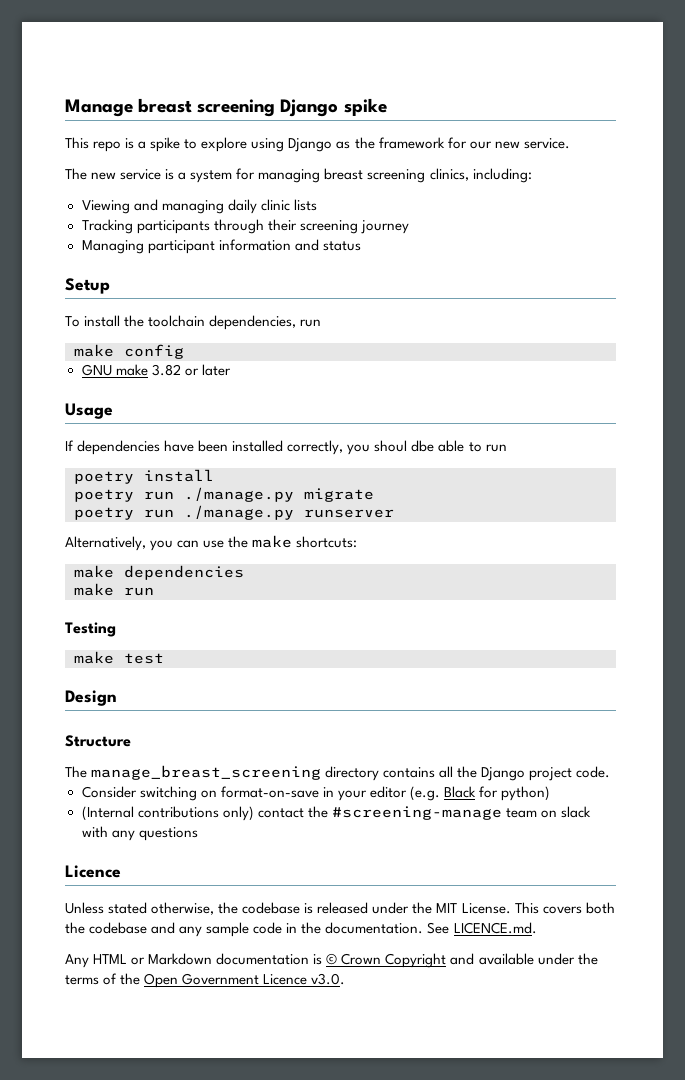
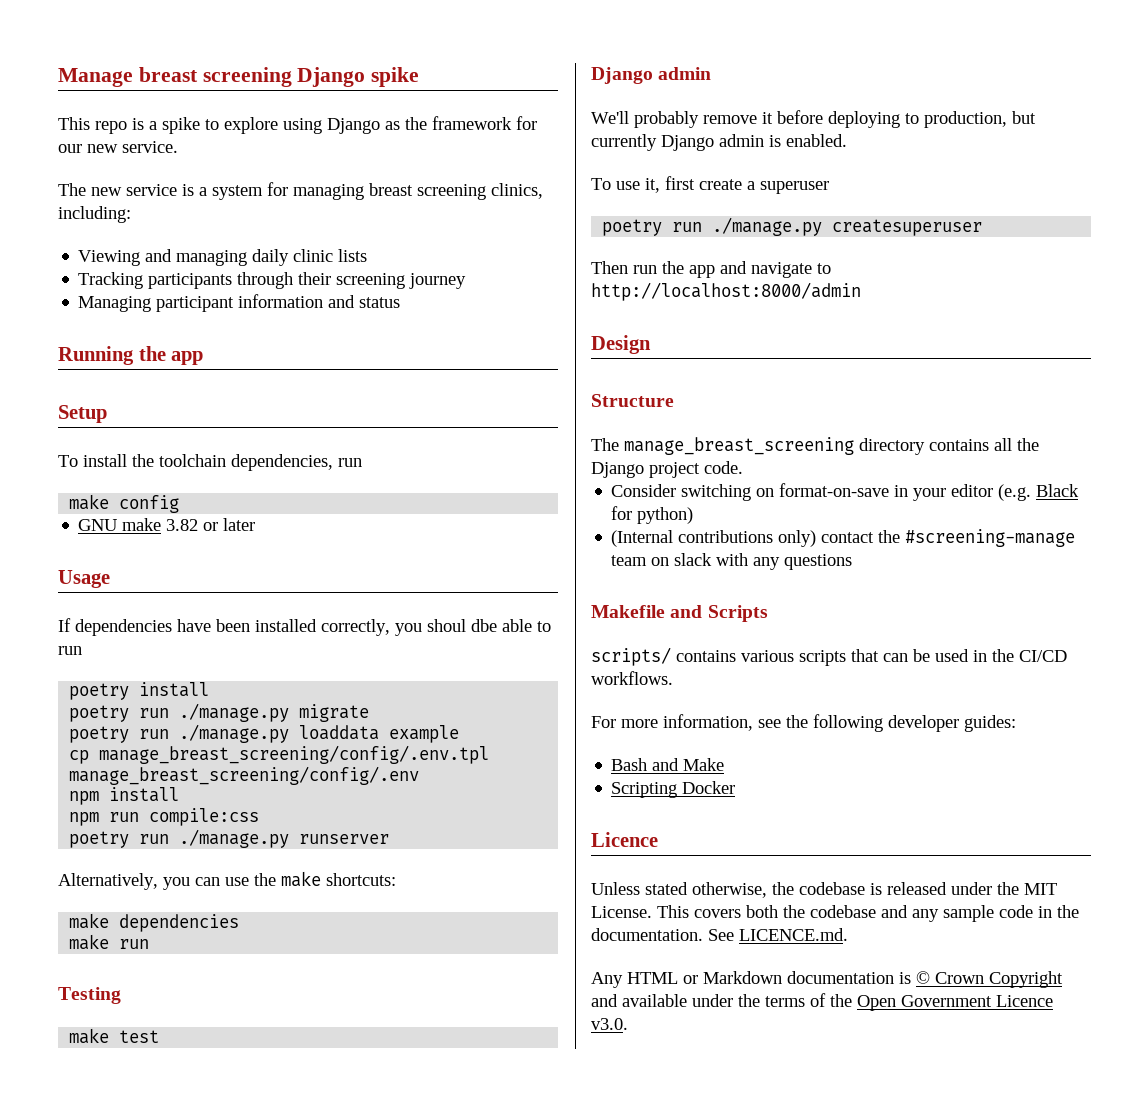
(361, 246) none -> [58,346,204,365] // Running the app
(374, 495) none -> [69,724,460,743] [69,745,490,764] [69,766,420,785] [69,787,180,805] [69,808,260,826] // poetry run ./manage.py loaddata example // cp manage_breast_screening/config/.env.tpl manage_breast_screening/config/.env // npm install // npm run compile:css
(164, 658) none -> [591,67,712,84] [591,110,1036,128] [591,134,847,151] [591,176,829,194] [602,217,983,236] [591,261,831,278] [591,282,861,301] // Django admin // We'll probably remove it before deploying to production, but currently Django admin is enabled. // To use it, first create a superuser // poetry run ./manage.py createsuperuser // Then run the app and navigate to http://localhost:8000/admin
(198, 834) none -> [591,605,768,622] [591,647,1067,666] [591,671,673,685] [591,714,1016,732] [611,758,725,771] [611,781,736,798] // Makefile and Scripts // scripts/ contains various scripts that can be used in the CI/CD workflows. // For more information, see the following developer guides: // Bash and Make // Scripting Docker

